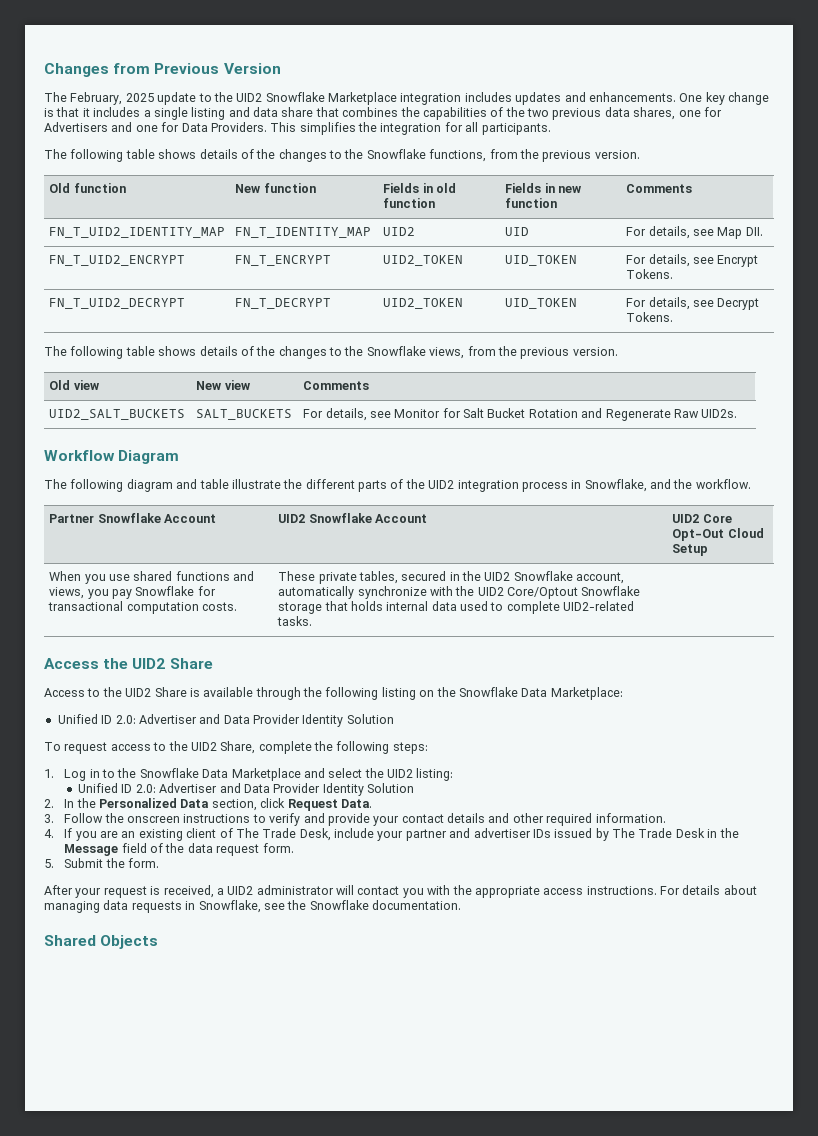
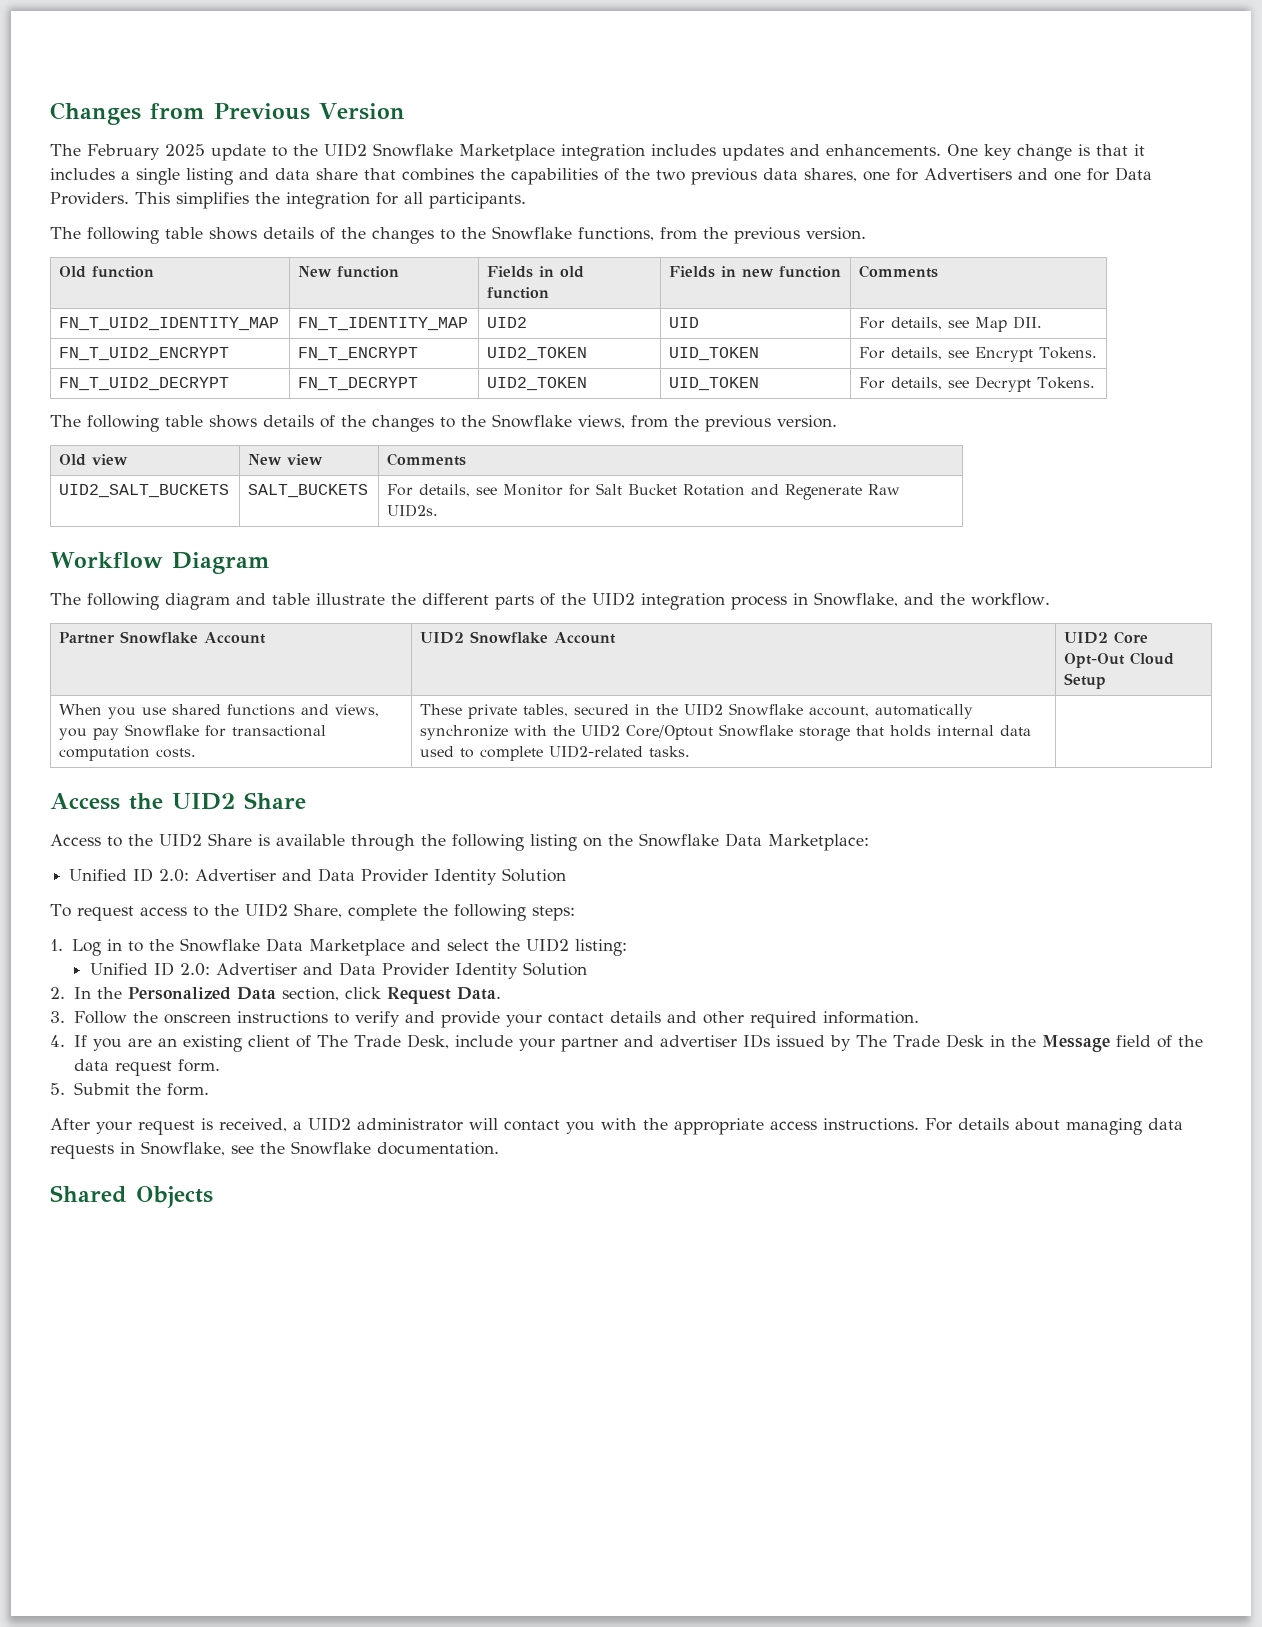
[70,92,123,105] February, -> [87,144,160,160] February

